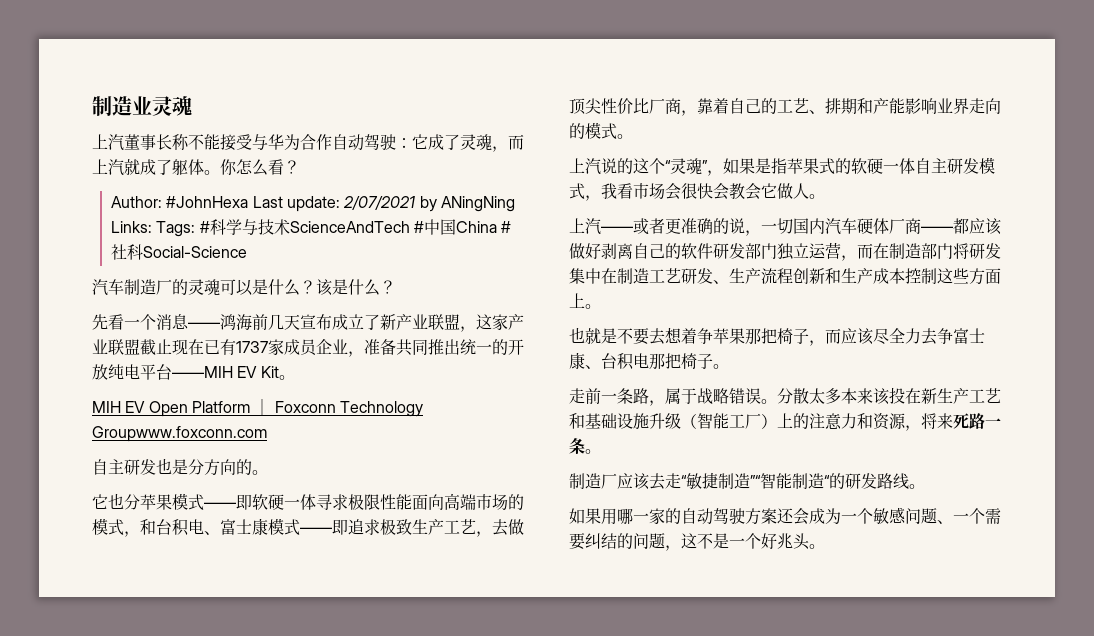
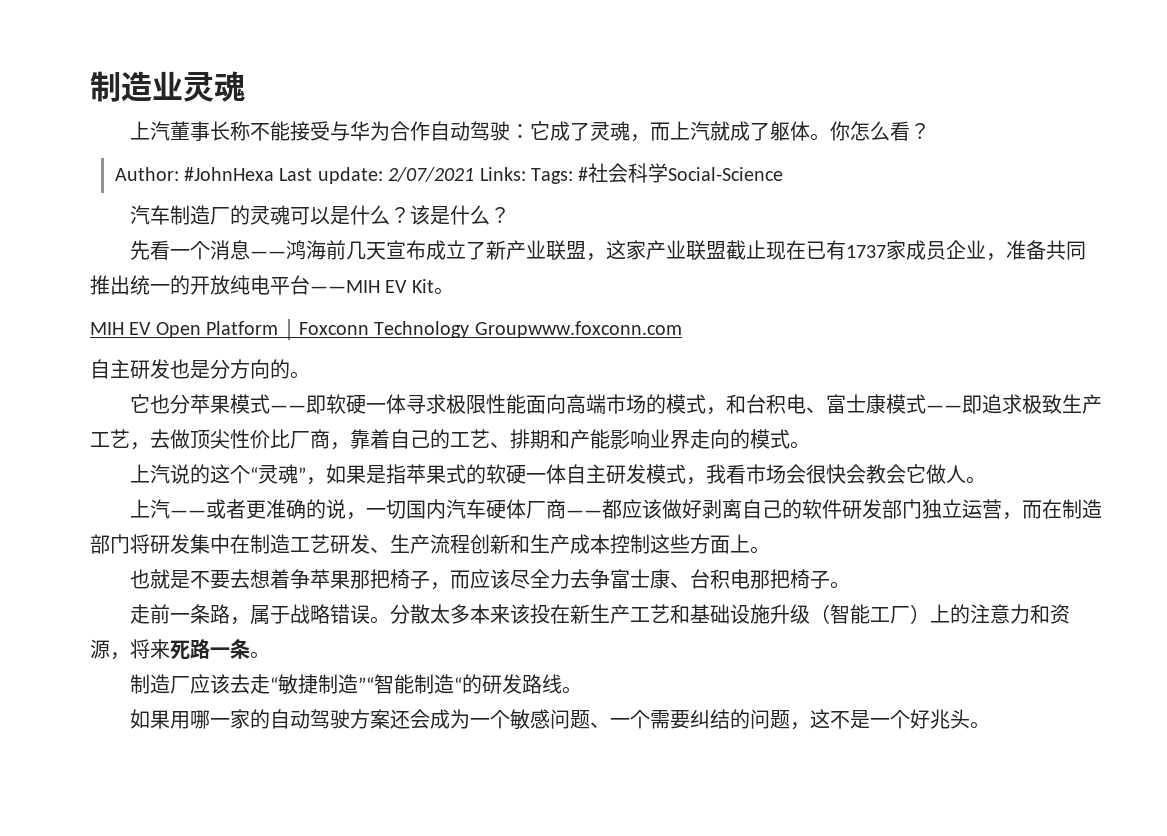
[419,196,515,212] by ANingNing -> (475, 174) none
[209,219,512,235] [111,244,144,260] 科学与技术ScienceAndTech #中国China #社科 -> [588,163,669,183] 社会科学

